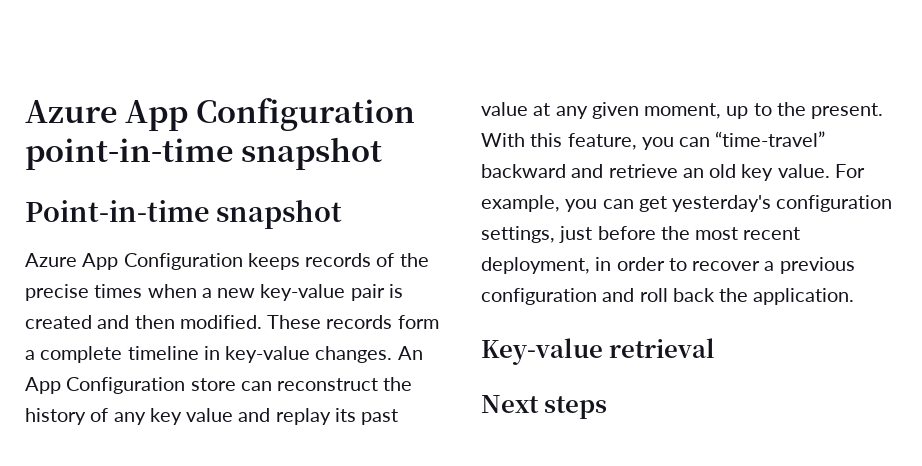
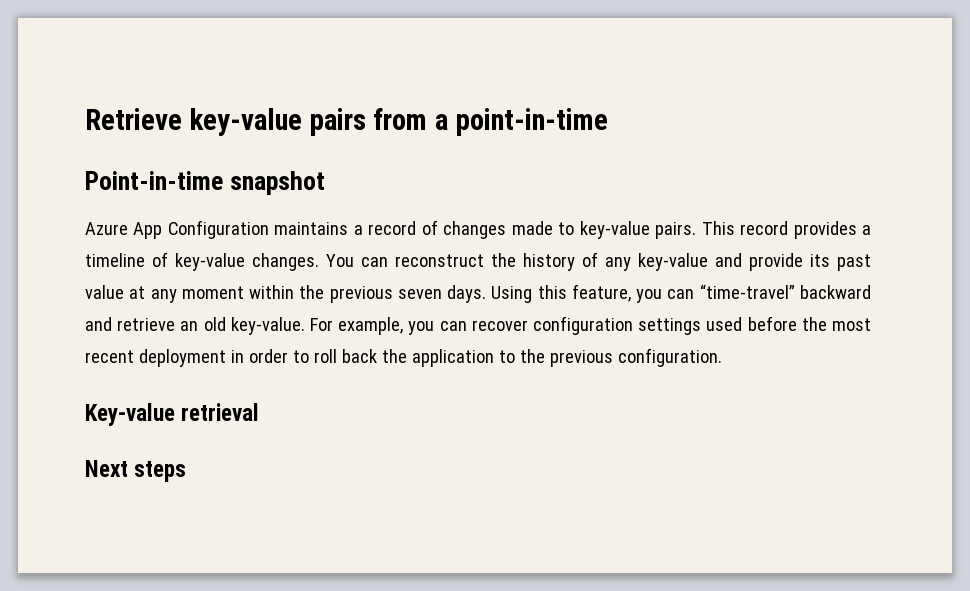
[25,98,416,131] Azure App Configuration -> [85,108,449,136] Retrieve key-value pairs from a
[241,137,383,170] snapshot -> (609, 122) none
[247,253,429,270] [25,284,403,301] [25,315,439,329] [25,346,423,363] [25,377,236,394] keeps records of the precise times when a new key-value pair is created and then modified. These records form a complete timeline in key-value changes. An App Configuration store -> [274,220,872,239] [85,252,354,271] maintains a record of changes made to key-value pairs. This record provides a timeline of key-value changes. You
[149,408,331,425] key value and replay -> [638,253,803,271] key-value and provide
[591,102,884,119] [481,133,525,147] given moment, up to the present. With -> [181,285,533,303] moment within the previous seven days. Using
[741,164,830,181] key value. -> [230,317,305,335] key-value.
[638,195,893,212] [481,226,593,243] get yesterday's configuration settings, just -> [471,316,743,335] recover configuration settings used
[481,257,590,274] deployment, -> [138,349,226,367] deployment
[692,257,855,274] [481,288,855,305] recover a previous configuration and roll back the application. -> [313,348,722,367] roll back the application to the previous configuration.

